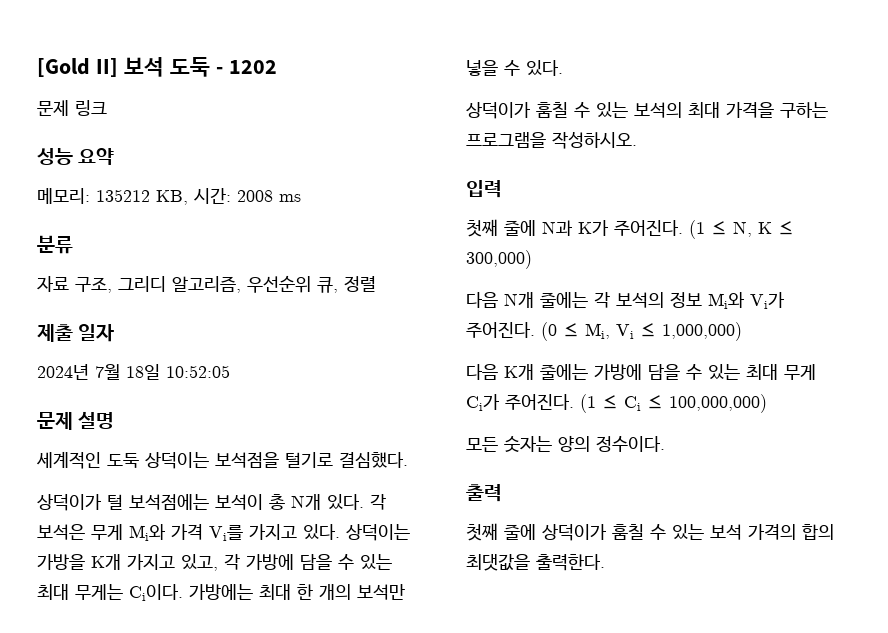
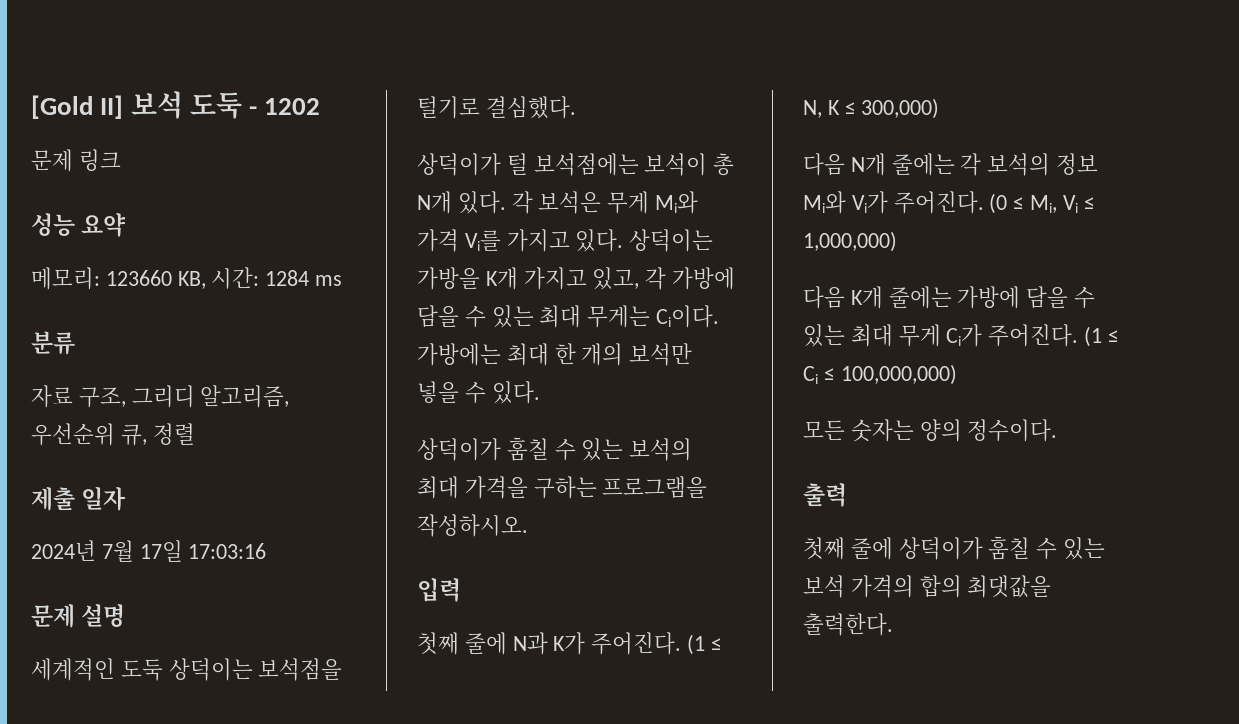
[96,189,150,202] 135212 -> [105,270,172,286] 123660
[237,190,273,202] 2008 -> [265,270,310,286] 1284
[126,364,230,380] 18일 10:52:05 -> [139,540,267,562] 17일 17:03:16

